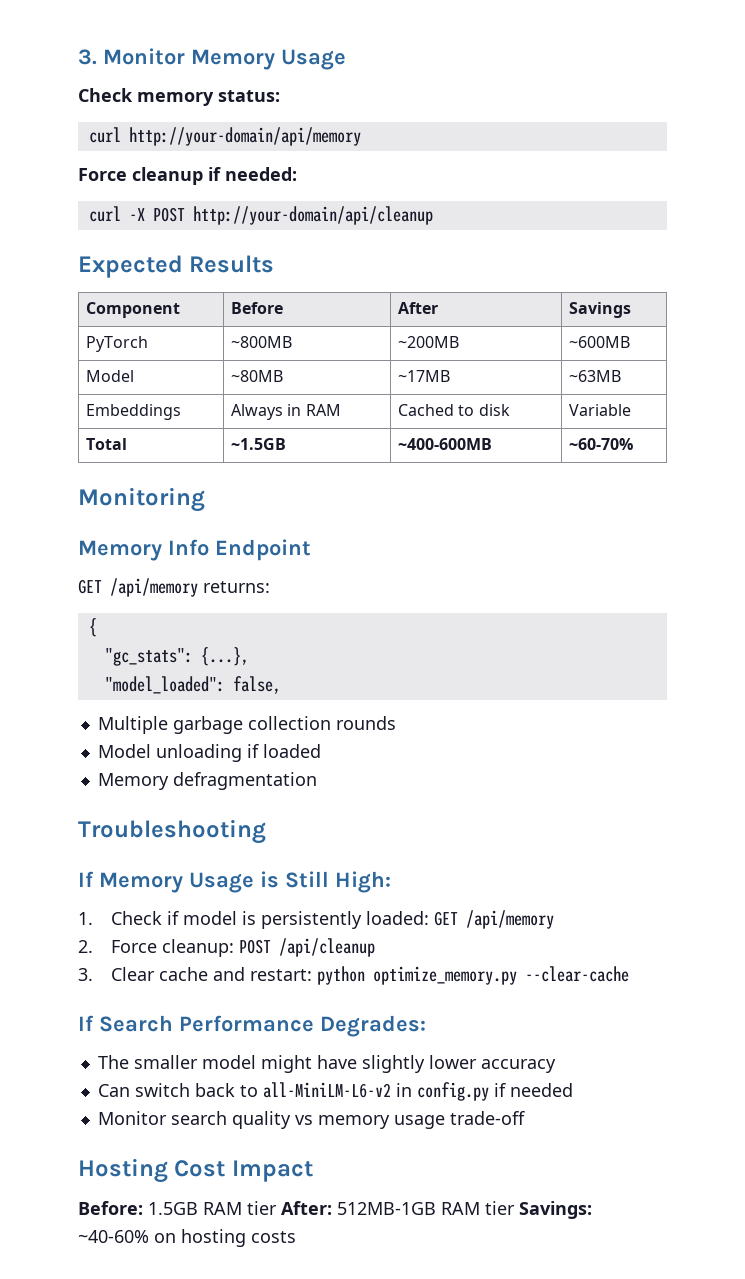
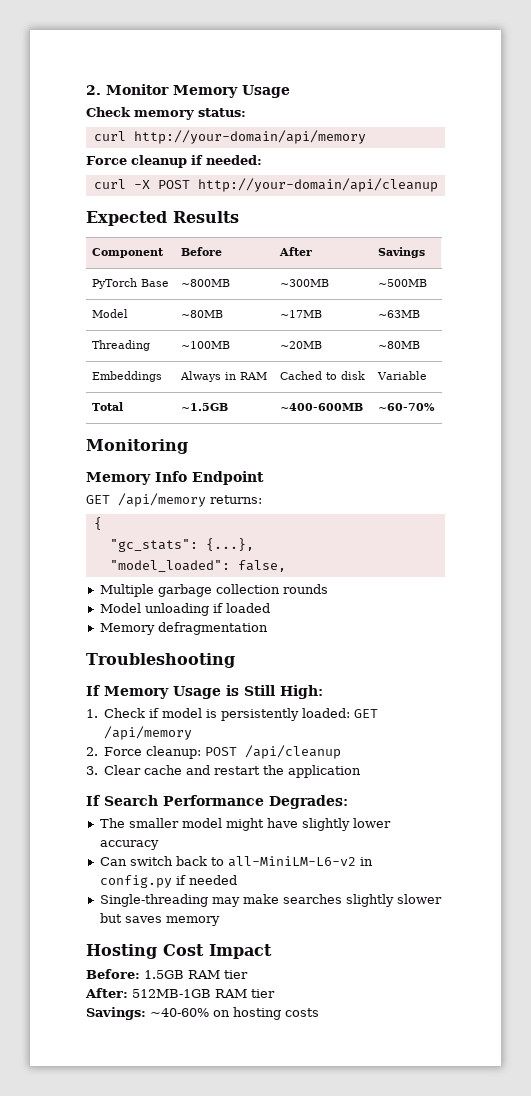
[78,49,97,65] 3. -> [86,85,101,95] 2.
(148, 344) none -> [141,279,170,287] Base
[397,336,459,348] [568,336,630,348] ~200MB | ~600MB -> [280,279,330,287] [378,279,428,287] ~300MB | ~500MB
(621, 376) none -> [92,340,151,351] [181,341,231,349] [280,341,323,349] [378,341,421,349] // Threading | ~100MB | ~20MB | ~80MB
[250,966,630,985] restart: python optimize_memory.py --clear-cache -> [214,765,362,778] restart the application
[97,1111,525,1129] Monitor search quality vs memory usage trade-off -> [99,894,442,907] [99,913,220,926] Single-threading may make searches slightly slower but saves memory
(277, 1208) none -> (248, 974) //
(515, 1208) none -> (275, 993) //

